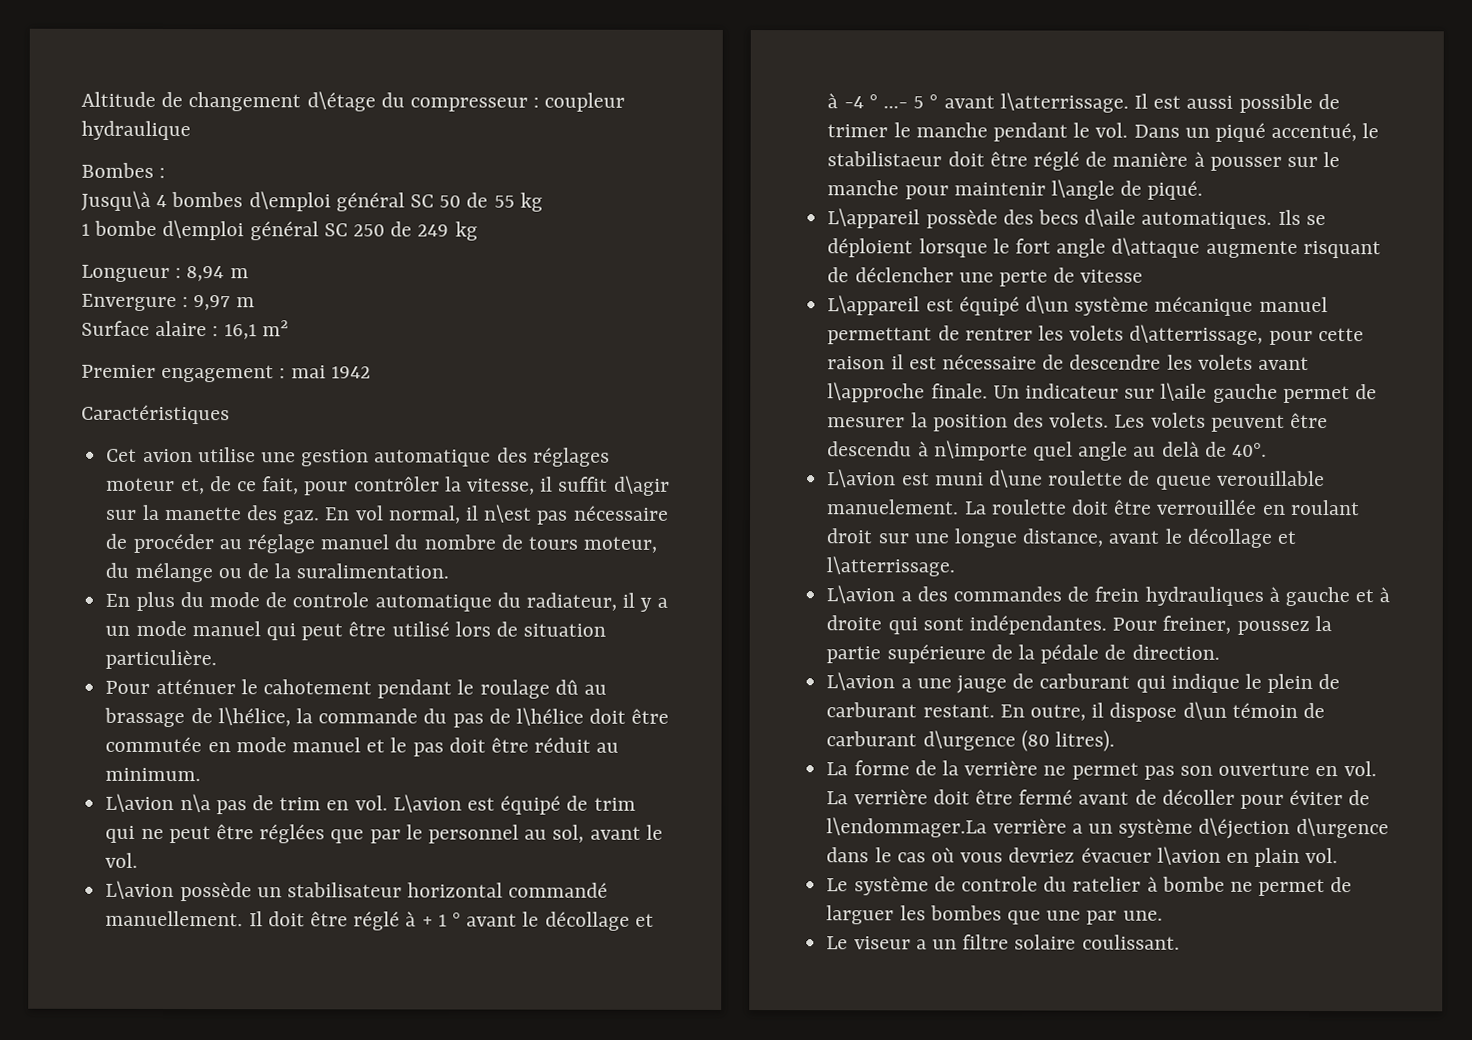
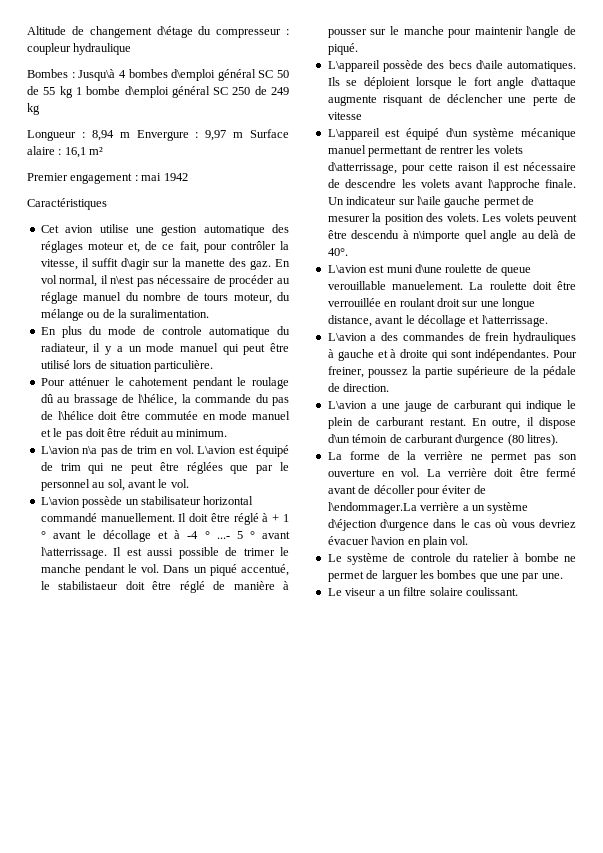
(166, 173) // -> (75, 75) none
(543, 202) // -> (73, 92) none
(249, 273) // -> (130, 135) none
(255, 302) // -> (244, 135) none

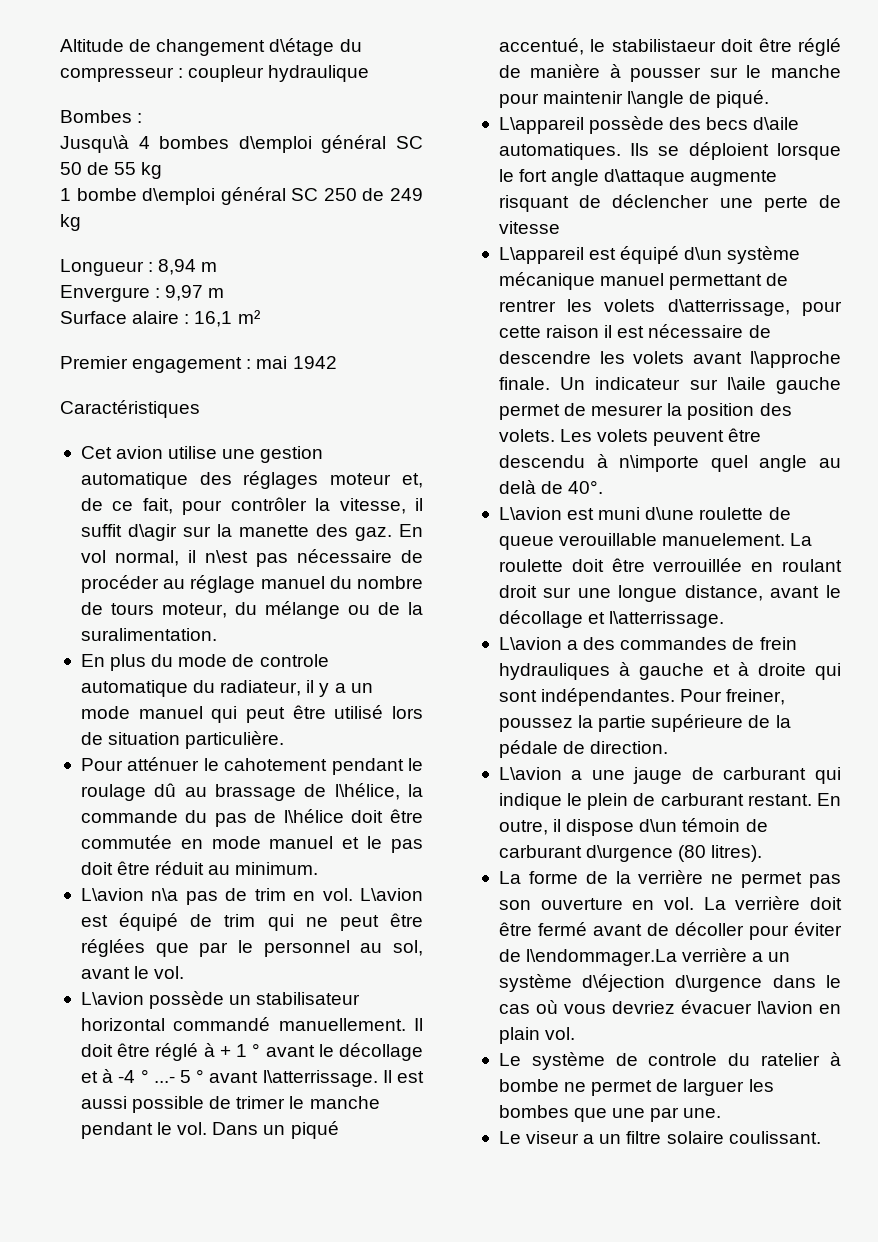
(75, 75) none -> (143, 118) //
(73, 92) none -> (163, 170) //
(130, 135) none -> (218, 267) //
(244, 135) none -> (225, 293) //

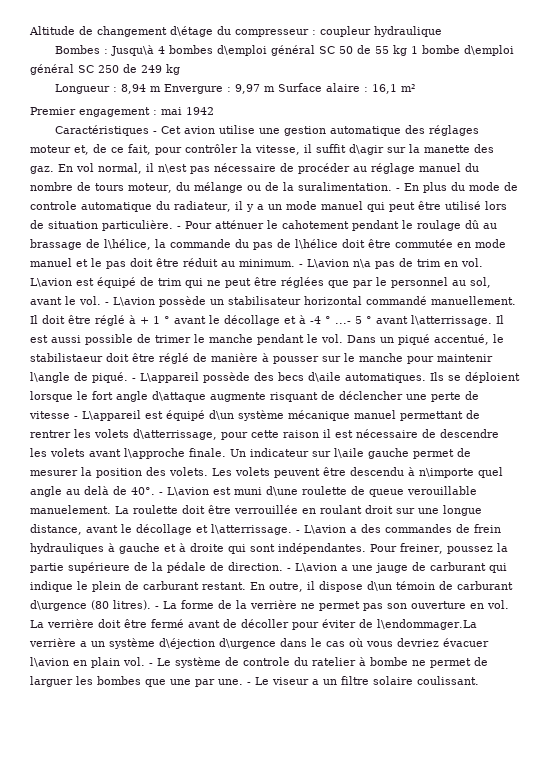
(143, 118) // -> (109, 51) none
(163, 170) // -> (408, 50) none
(218, 267) // -> (162, 89) none
(225, 293) // -> (276, 89) none
(200, 409) // -> [153,131,158,134] -
(217, 634) // -> [395,188,400,191] -
(285, 740) // -> [177,226,181,229] -
(319, 868) // -> [299,264,303,267] -
(185, 972) // -> [105,302,109,305] -
(770, 99) // -> [132,378,136,381] -
(560, 227) // -> [74,416,78,419] -
(604, 487) // -> [159,492,163,495] -
(725, 619) // -> [296,530,300,533] -
(669, 747) // -> [287,568,291,571] -
(763, 853) // -> [155,606,159,609] -
(576, 1033) // -> [149,663,153,666] -
(722, 1113) // -> [247,682,251,685] -

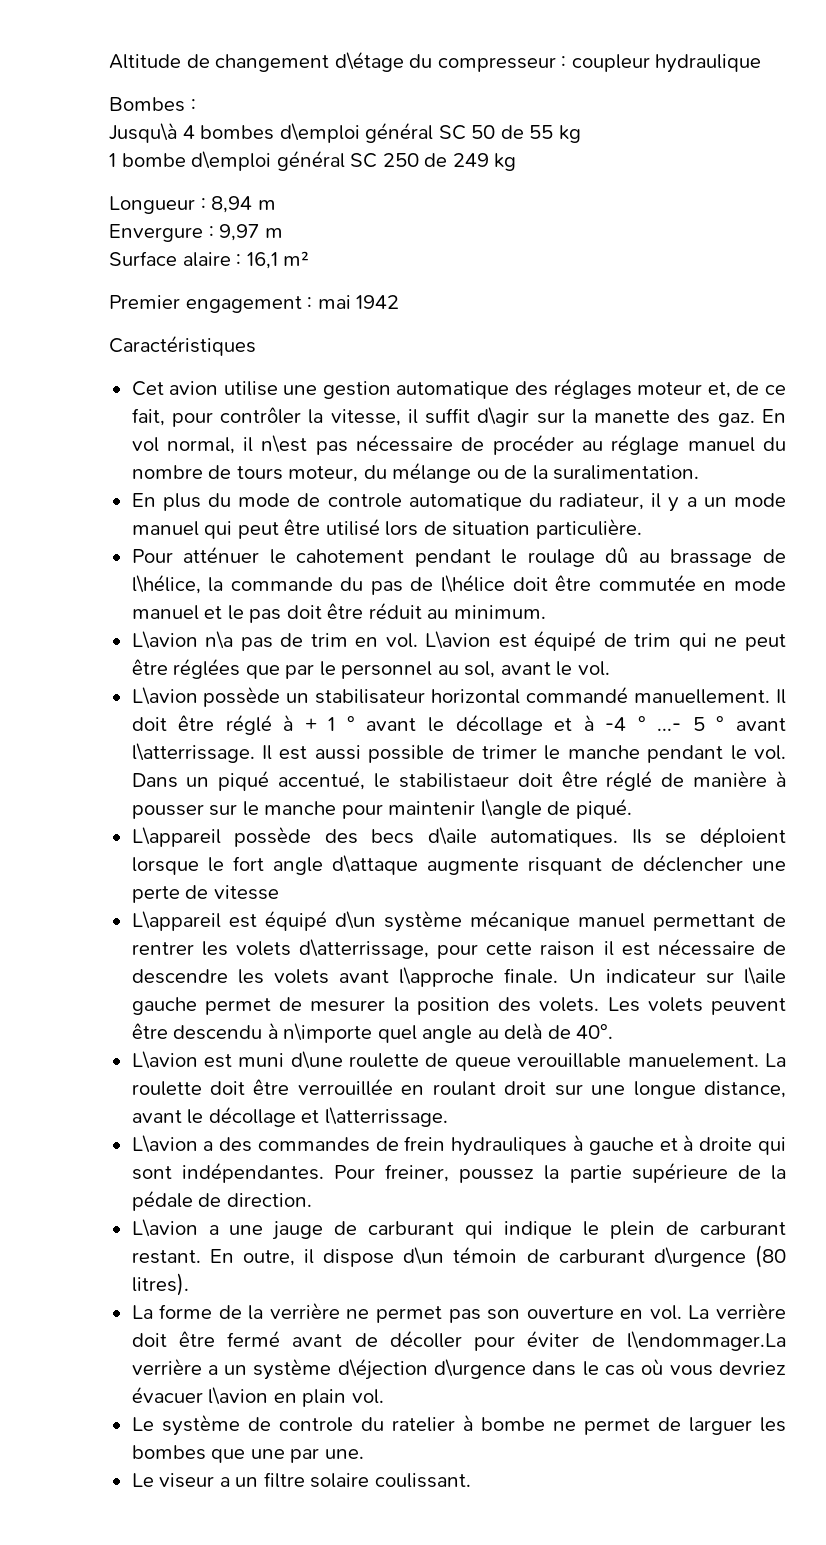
(109, 51) none -> (196, 105) //
(408, 50) none -> (581, 134) //
(162, 89) none -> (276, 205) //
(276, 89) none -> (283, 233) //
[153,131,158,134] - -> (256, 345) //
[395,188,400,191] - -> (700, 472) //
[177,226,181,229] - -> (642, 528) //
[299,264,303,267] - -> (546, 612) //
[105,302,109,305] - -> (610, 668) //
[132,378,136,381] - -> (632, 808) //
[74,416,78,419] - -> (279, 892) //
[159,492,163,495] - -> (614, 1031) //
[296,530,300,533] - -> (448, 1117) //
[287,568,291,571] - -> (312, 1200) //
[155,606,159,609] - -> (189, 1284) //
[149,663,153,666] - -> (384, 1396) //
[247,682,251,685] - -> (364, 1454) //

